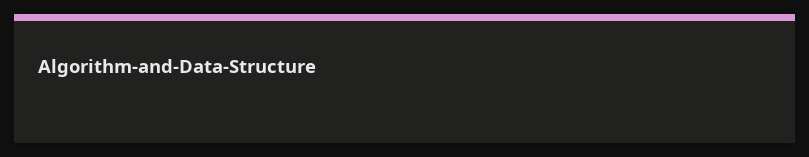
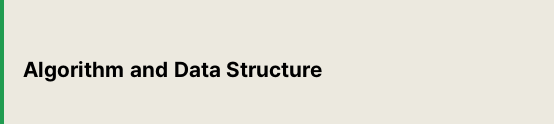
[38,59,316,77] Algorithm-and-Data-Structure -> [23,60,323,82] Algorithm and Data Structure

